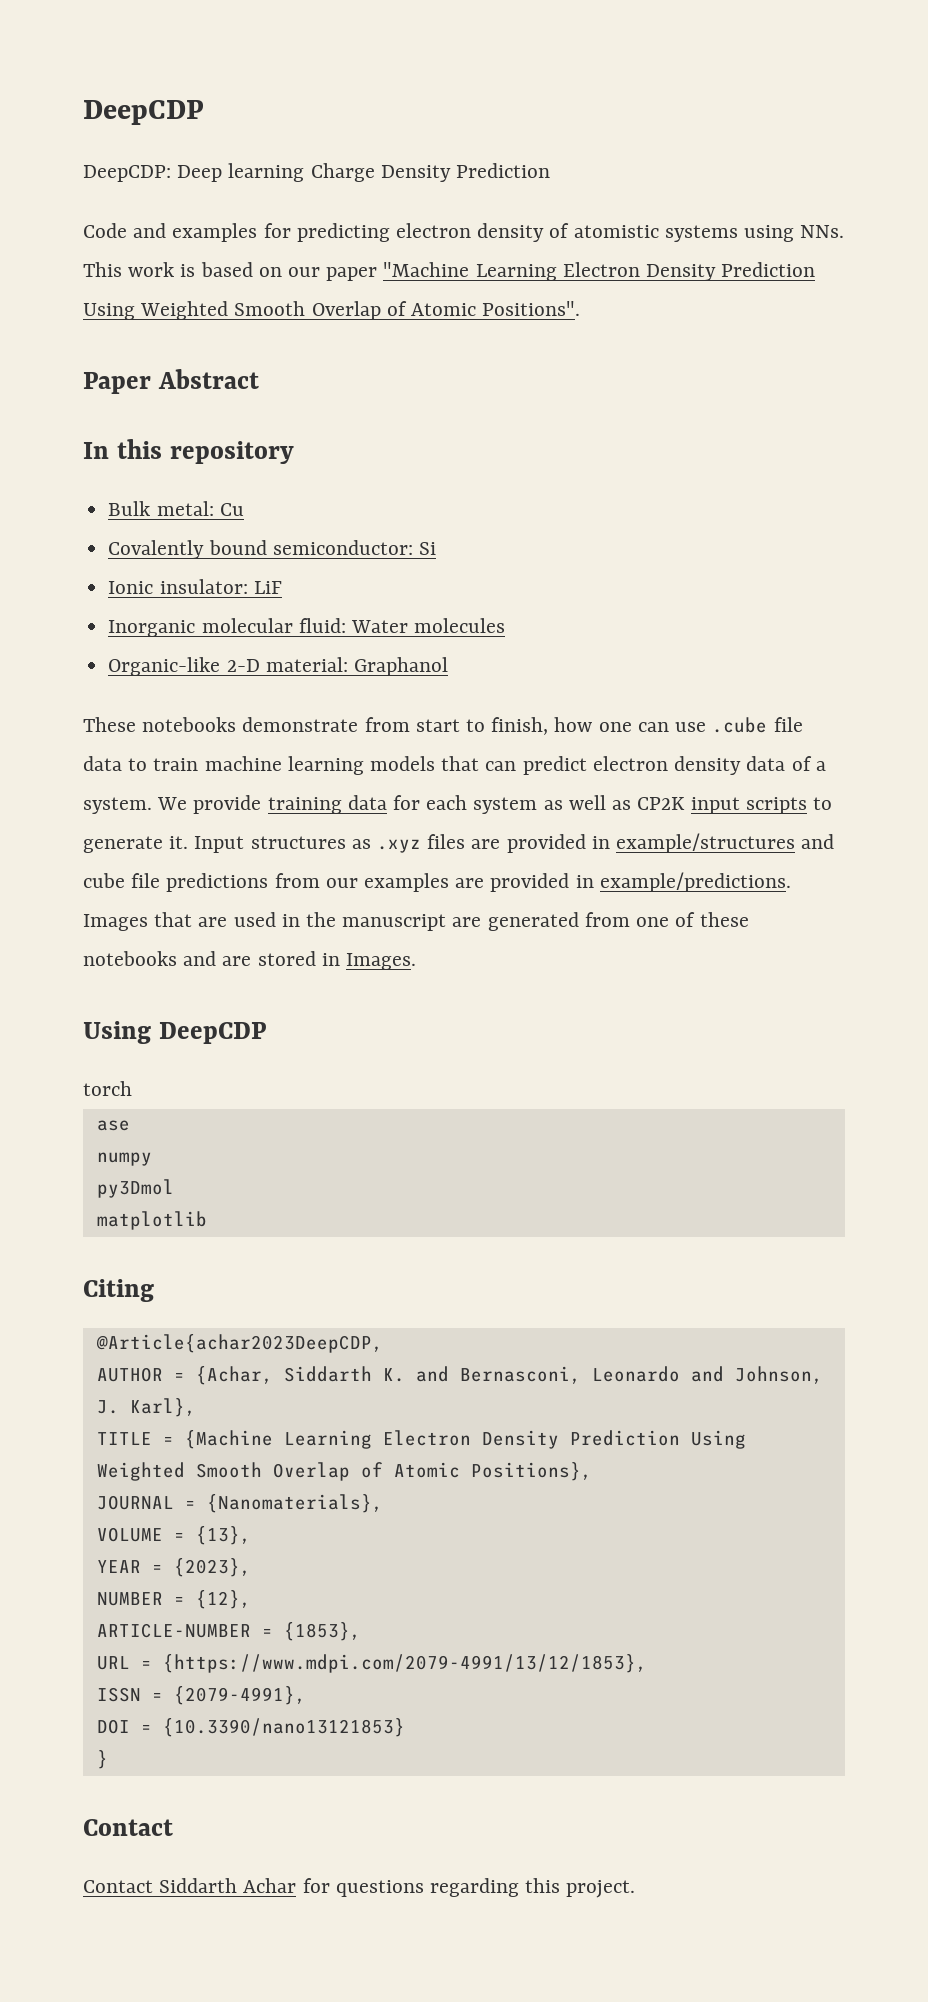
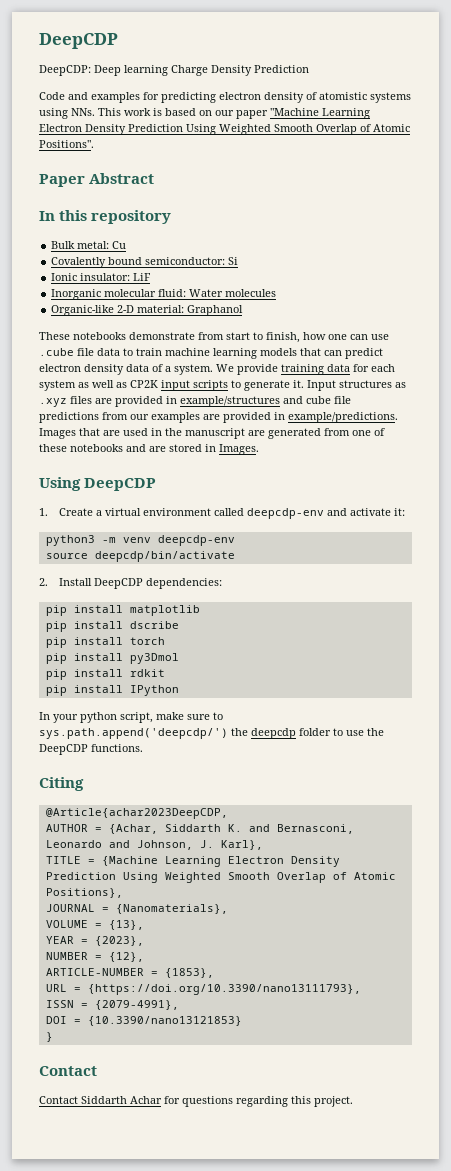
(266, 1033) none -> [39,508,405,519] [45,535,235,546] [45,551,235,562] [39,578,222,589] [45,605,200,616] [45,621,179,632] [45,637,123,648] 1. Create a virtual environment called deepcdp-env and activate it: // python3 -m venv deepcdp-env // source deepcdp/bin/activate // 2. Install DeepCDP dependencies: // pip install matplotlib // pip install dscribe // pip install
[96,1120,130,1131] [96,1152,152,1166] ase // numpy // -> [45,653,123,664] pip install
[96,1211,207,1230] matplotlib -> [45,669,165,680] [45,685,179,696] [39,712,223,723] [39,728,384,739] [39,744,143,755] pip install rdkit // pip install IPython // In your python script, make sure to sys.path.append('deepcdp/') the deepcdp folder to use the DeepCDP functions.
[162,1654,647,1673] {https://www.mdpi.com/2079-4991/13/12/1853}, -> [87,984,361,995] {https://doi.org/10.3390/nano13111793},

